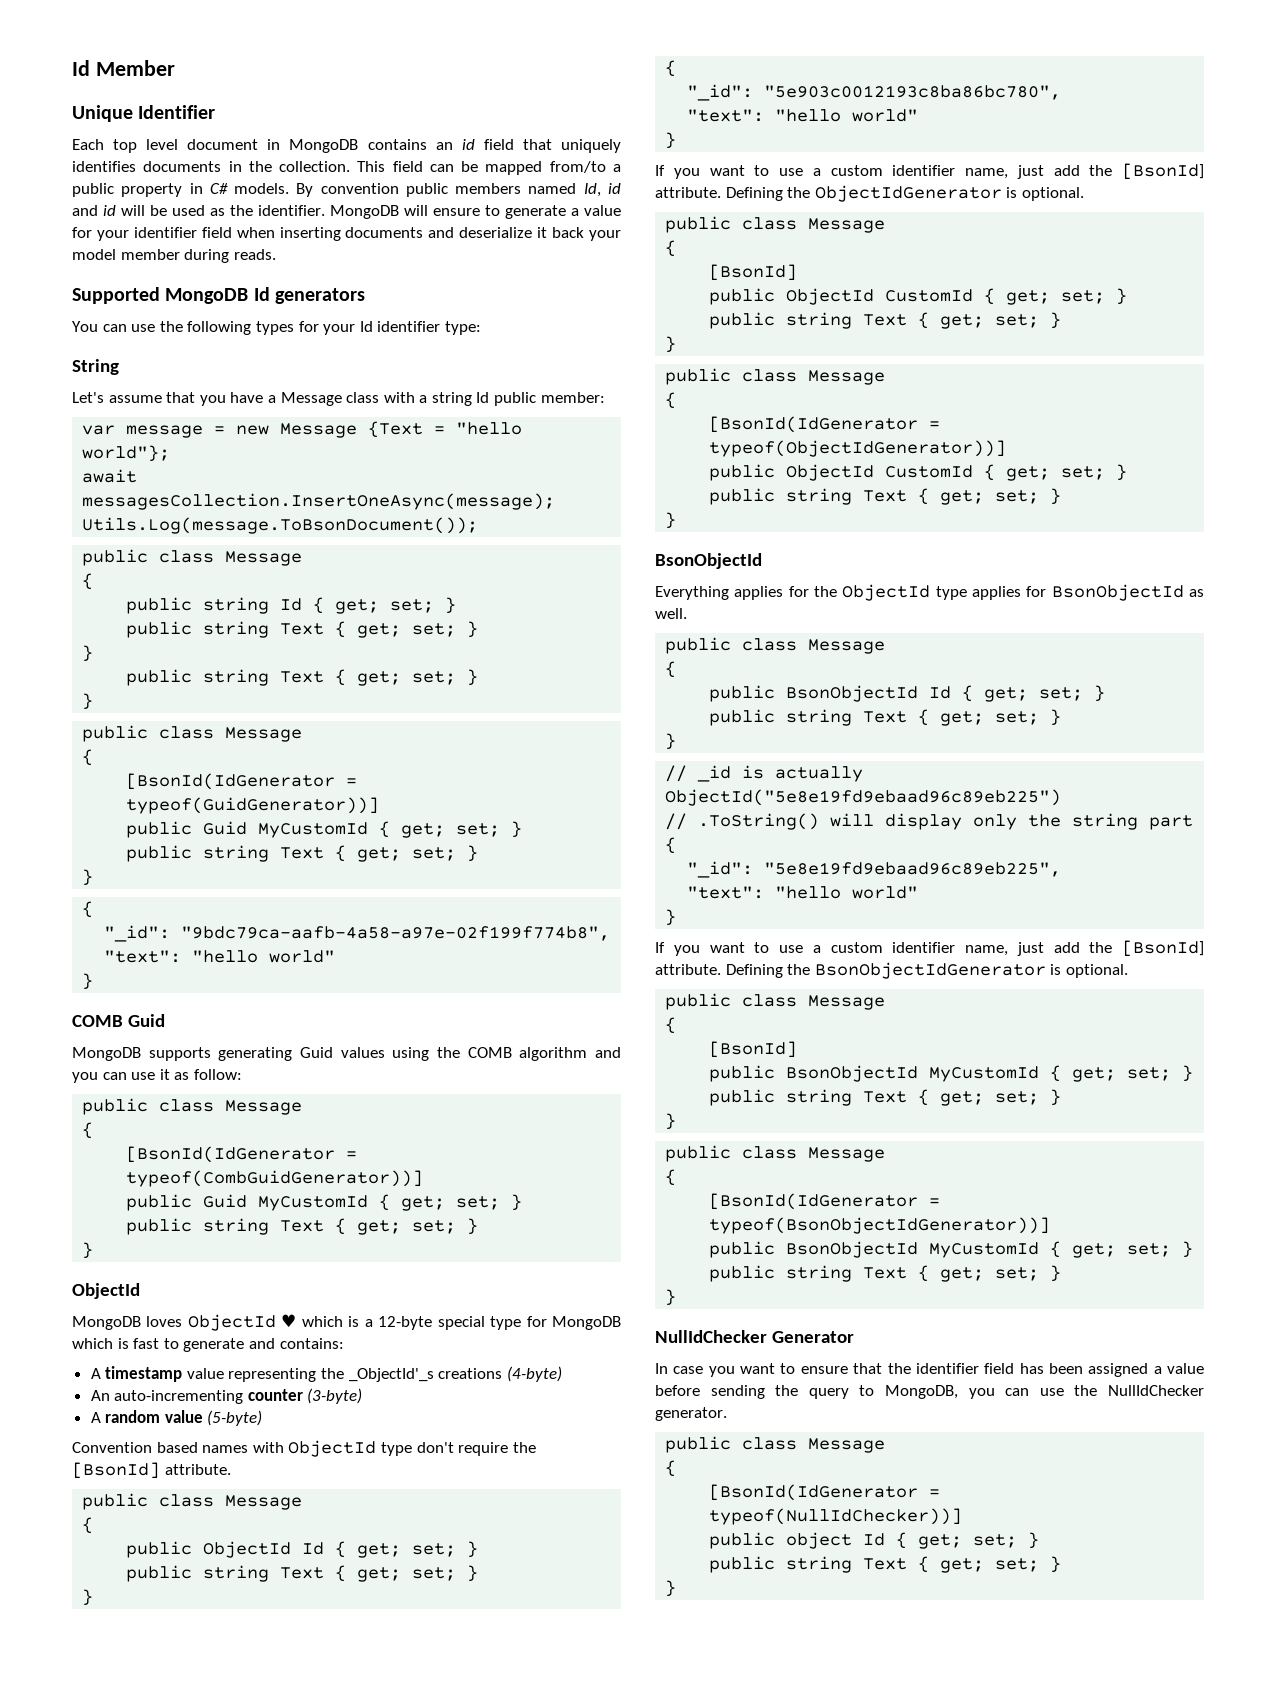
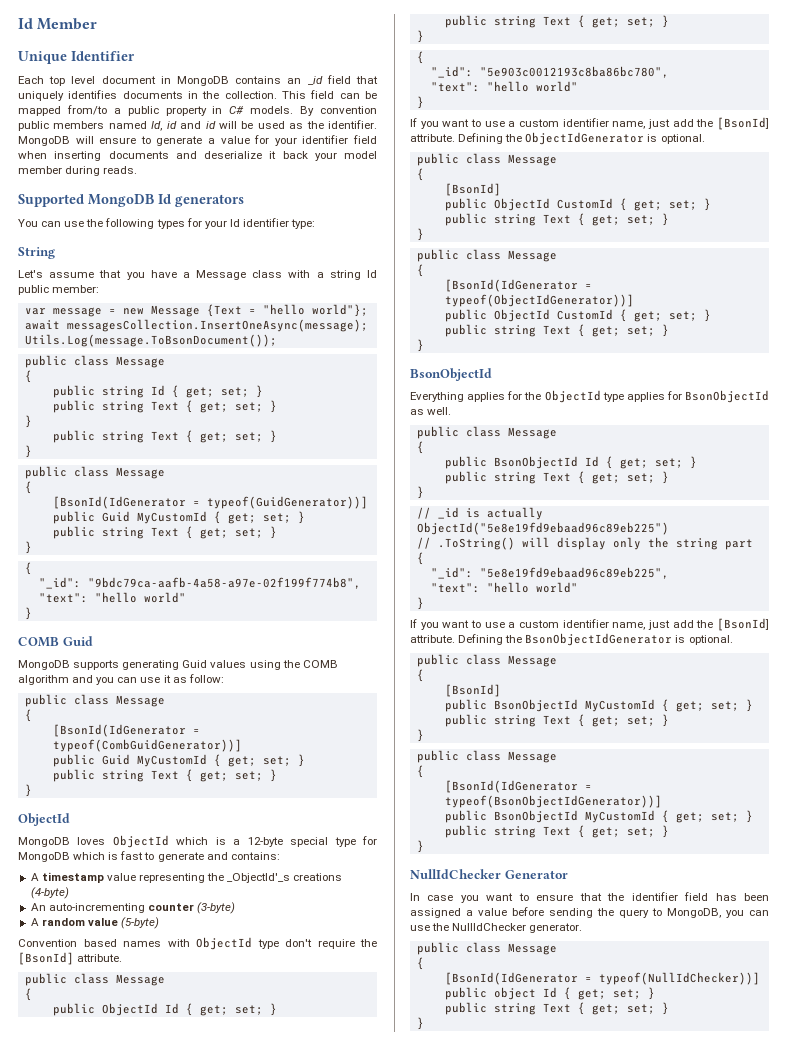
[461,139,475,150] id -> [307,76,323,85] _id
[281,1314,297,1327] ♥ -> (169, 841) none

